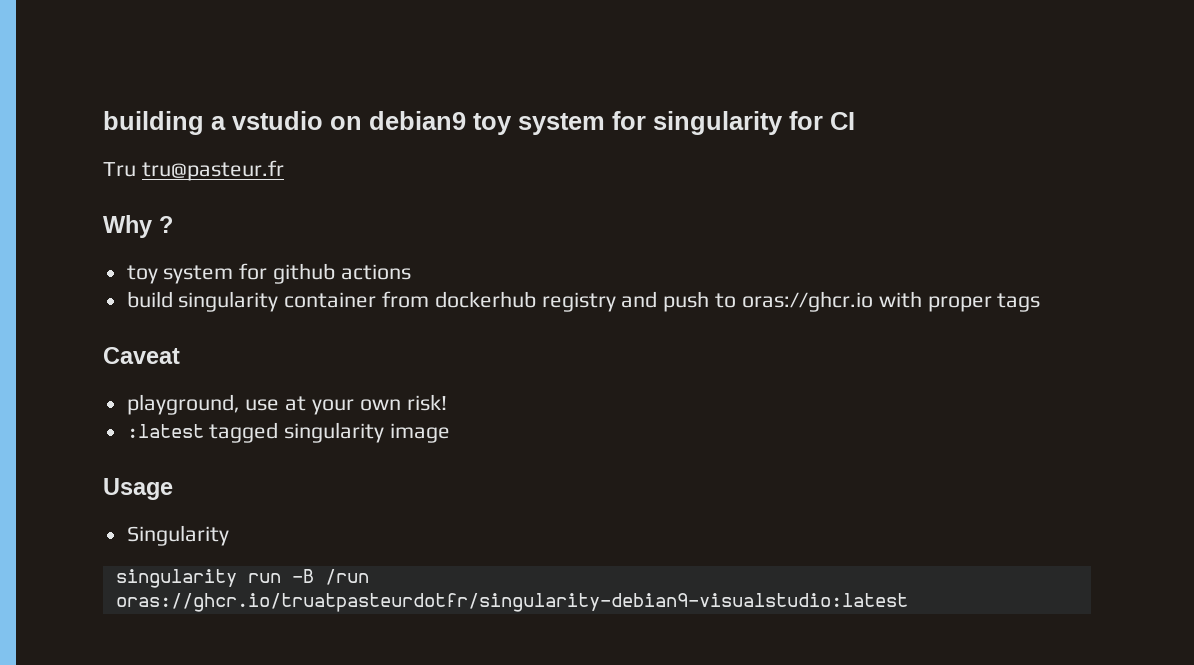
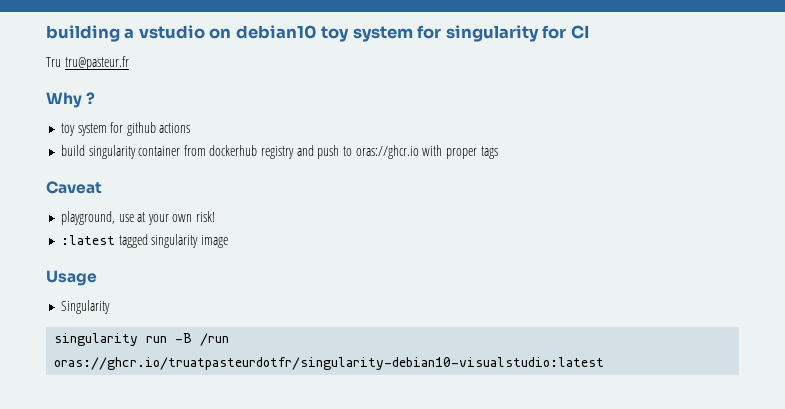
[369,111,466,130] debian9 -> [235,25,317,39] debian10
[115,593,908,612] oras://ghcr.io/truatpasteurdotfr/singularity-debian9-visualstudio:latest -> [54,357,605,370] oras://ghcr.io/truatpasteurdotfr/singularity-debian10-visualstudio:latest

